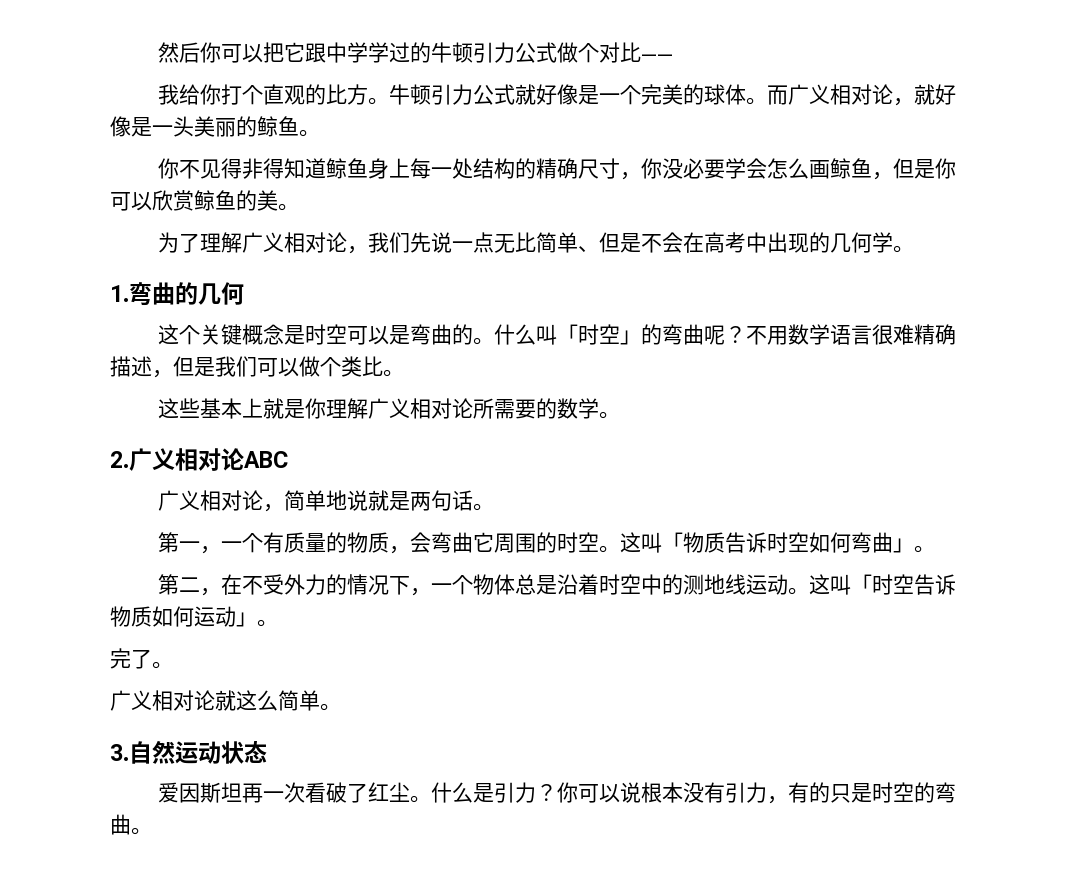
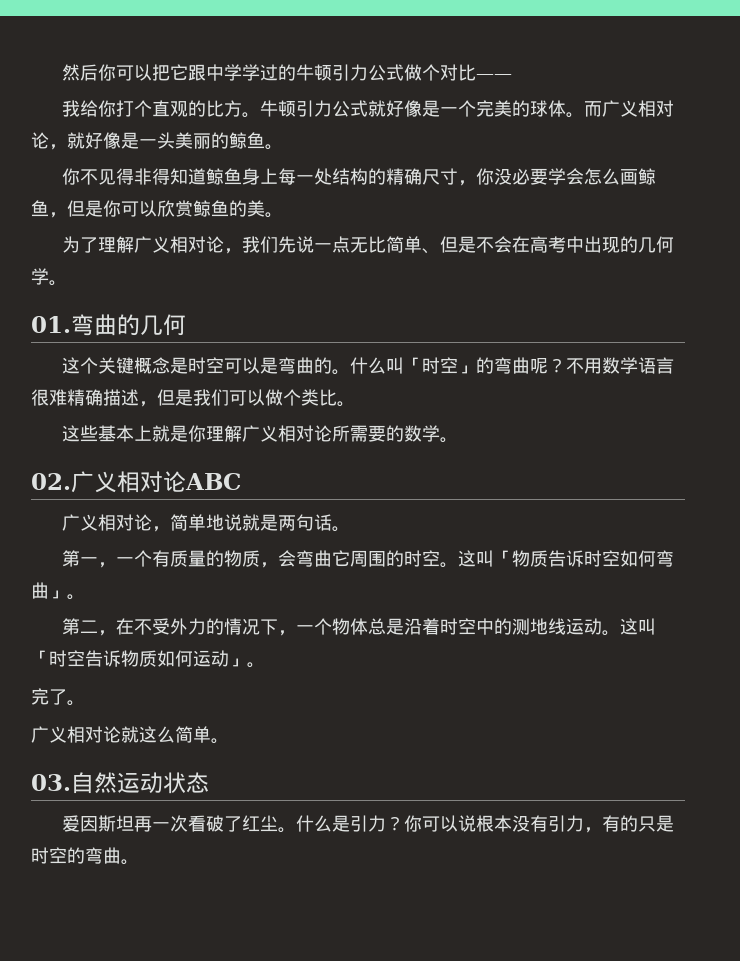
[110,285,129,302] 1. -> [31,316,71,333] 01.
[110,451,129,468] 2. -> [31,473,71,490] 02.
[110,744,129,761] 3. -> [31,774,71,791] 03.

